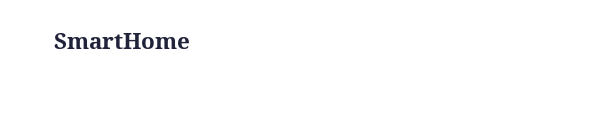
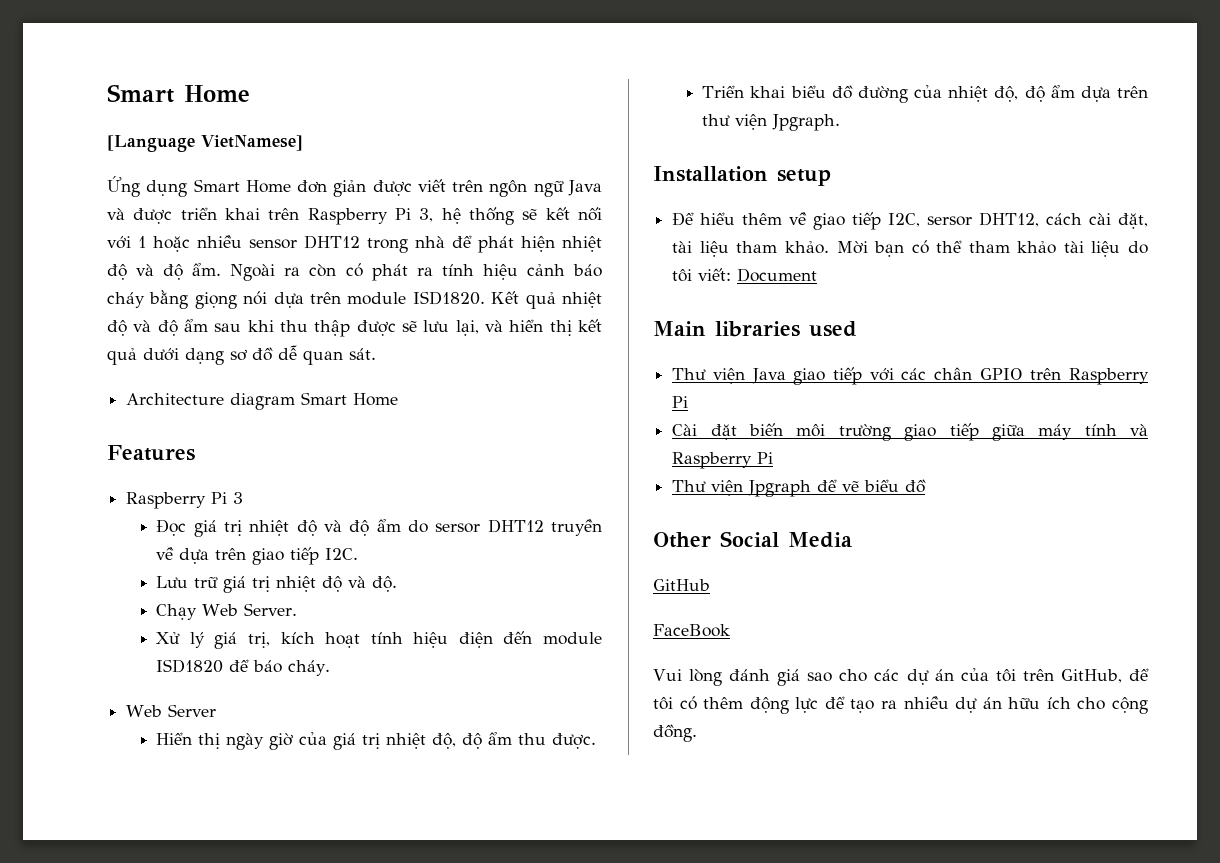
[54,33,190,49] SmartHome -> [107,84,250,103] [107,135,303,152] [107,176,602,197] [107,207,602,225] [107,235,602,253] [107,263,602,281] [107,290,602,309] [107,319,602,337] [107,345,376,365] [126,392,399,410] [107,445,195,461] [126,492,244,509] [156,519,602,537] [156,547,359,565] [156,576,398,593] [156,603,298,620] [156,631,602,649] [156,659,331,676] [126,704,217,717] [156,732,597,750] [702,85,1148,103] [702,114,841,131] [653,166,831,186] [672,212,1148,230] [672,240,1148,257] [672,268,818,282] [653,321,857,337] [672,367,1149,385] [672,396,689,408] [672,423,1148,441] [672,452,774,469] [672,479,927,497] [653,531,852,548] [653,579,710,591] [653,624,730,637] [653,668,1149,686] [653,696,1148,714] [653,724,697,742] Smart Home // [Language VietNamese] // Ứng dụng Smart Home đơn giản được viết trên ngôn ngữ Java và được triển khai trên Raspberry Pi 3, hệ thống sẽ kết nối với 1 hoặc nhiều sensor DHT12 trong nhà để phát hiện nhiệt độ và độ ẩm. Ngoài ra còn có phát ra tính hiệu cảnh báo cháy bằng giọng nói dựa trên module ISD1820. Kết quả nhiệt độ và độ ẩm sau khi thu thập được sẽ lưu lại, và hiển thị kết quả dưới dạng sơ đồ dễ quan sát. // Architecture diagram Smart Home // Features // Raspberry Pi 3 // Đọc giá trị nhiệt độ và độ ẩm do sersor DHT12 truyền về dựa trên giao tiếp I2C. // Lưu trữ giá trị nhiệt độ và độ. // Chạy Web Server. // Xử lý giá trị, kích hoạt tính hiệu điện đến module ISD1820 để báo cháy. // Web Server // Hiển thị ngày giờ của giá trị nhiệt độ, độ ẩm thu được. // Triển khai biểu đồ đường của nhiệt độ, độ ẩm dựa trên thư viện Jpgraph. // Installation setup // Để hiểu thêm về giao tiếp I2C, sersor DHT12, cách cài đặt, tài liệu tham khảo. Mời bạn có thể tham khảo tài liệu do tôi viết: Document // Main libraries used // Thư viện Java giao tiếp với các chân GPIO trên Raspberry Pi // Cài đặt biến môi trường giao tiếp giữa máy tính và Raspberry Pi // Thư viện Jpgraph để vẽ biểu đồ // Other Social Media // GitHub // FaceBook // Vui lòng đánh giá sao cho các dự án của tôi trên GitHub, để tôi có thêm động lực để tạo ra nhiều dự án hữu ích cho cộng đồng.

